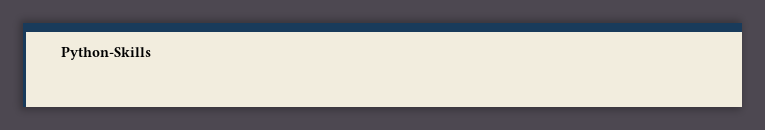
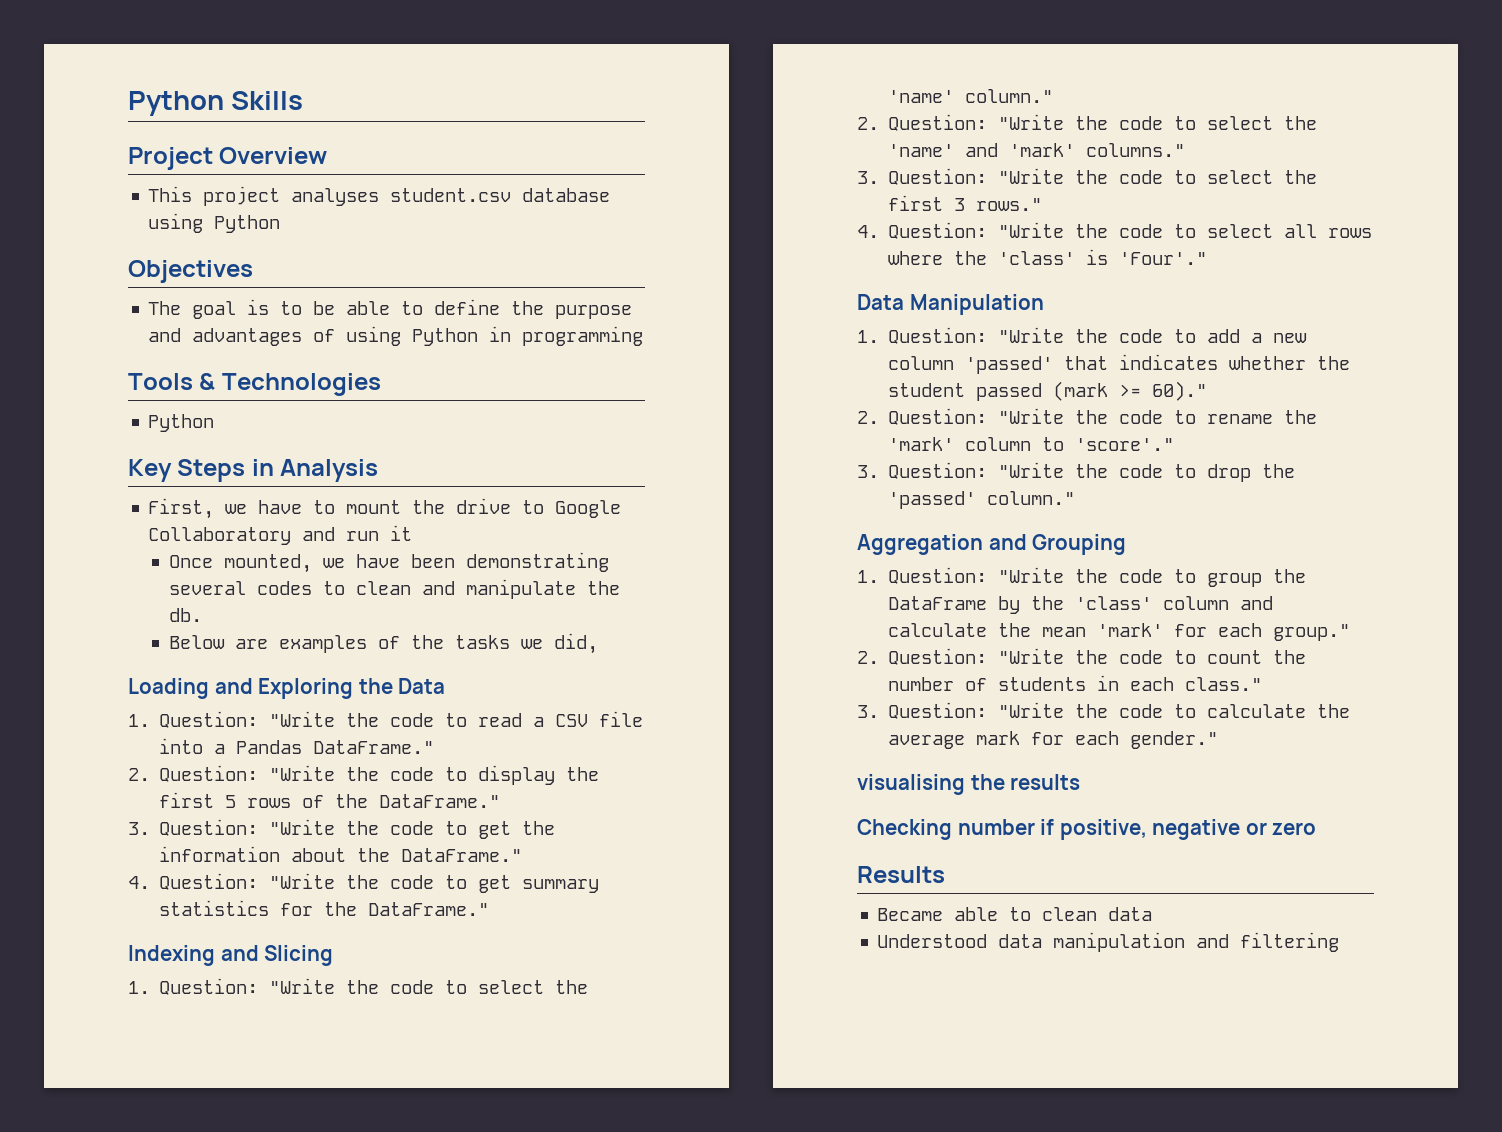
[61,46,151,60] Python-Skills -> [128,91,304,116] [128,147,328,170] [148,186,611,206] [148,213,281,233] [128,260,253,283] [148,299,633,319] [148,326,644,346] [128,373,381,396] [148,414,215,432] [128,459,379,482] [148,498,622,519] [148,525,413,545] [169,552,610,573] [169,579,621,599] [169,608,203,622] [169,633,599,654] [128,678,446,699] [128,711,644,728] [159,738,435,754] [128,765,600,785] [159,792,501,808] [128,819,556,839] [159,846,523,862] [128,873,600,893] [159,900,490,916] [128,945,334,966] [128,978,589,995] [888,89,1054,103] [857,114,1318,131] [888,143,1186,157] [857,168,1318,185] [888,195,1043,211] [857,222,1373,239] [888,249,1208,265] [857,294,1044,315] [857,327,1308,344] [888,354,1351,374] [888,381,1208,401] [857,408,1318,425] [888,437,1175,451] [857,462,1296,482] [888,491,1076,509] [857,534,1127,555] [857,567,1307,587] [888,596,1274,614] [888,623,1351,641] [857,648,1307,665] [888,675,1263,691] [857,702,1351,719] [888,731,1219,749] [857,774,1081,795] [857,819,1317,840] [857,866,945,883] [877,907,1153,921] [877,932,1340,952] Python Skills // Project Overview // This project analyses student.csv database using Python // Objectives // The goal is to be able to define the purpose and advantages of using Python in programming // Tools & Technologies // Python // Key Steps in Analysis // First, we have to mount the drive to Google Collaboratory and run it // Once mounted, we have been demonstrating several codes to clean and manipulate the db. // Below are examples of the tasks we did, // Loading and Exploring the Data // 1. Question: "Write the code to read a CSV file into a Pandas DataFrame." // 2. Question: "Write the code to display the first 5 rows of the DataFrame." // 3. Question: "Write the code to get the information about the DataFrame." // 4. Question: "Write the code to get summary statistics for the DataFrame." // Indexing and Slicing // 1. Question: "Write the code to select the 'name' column." // 2. Question: "Write the code to select the 'name' and 'mark' columns." // 3. Question: "Write the code to select the first 3 rows." // 4. Question: "Write the code to select all rows where the 'class' is 'Four'." // Data Manipulation // 1. Question: "Write the code to add a new column 'passed' that indicates whether the student passed (mark >= 60)." // 2. Question: "Write the code to rename the 'mark' column to 'score'." // 3. Question: "Write the code to drop the 'passed' column." // Aggregation and Grouping // 1. Question: "Write the code to group the DataFrame by the 'class' column and calculate the mean 'mark' for each group." // 2. Question: "Write the code to count the number of students in each class." // 3. Question: "Write the code to calculate the average mark for each gender." // visualising the results // Checking number if positive, negative or zero // Results // Became able to clean data // Understood data manipulation and filtering

